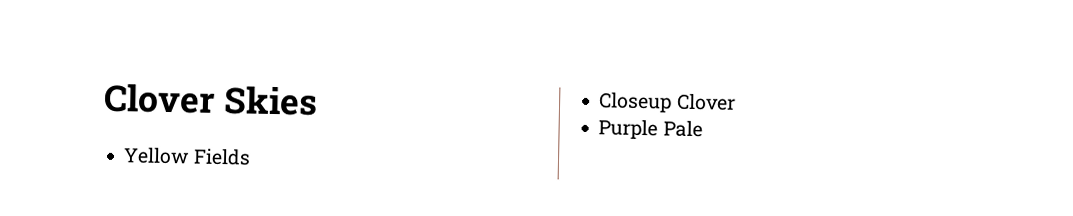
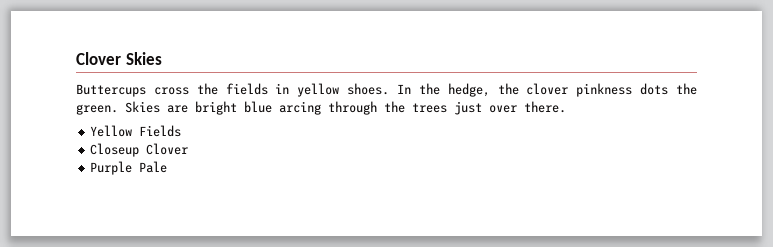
(318, 100) none -> [76,83,697,97] [76,101,566,115] // Buttercups cross the fields in yellow shoes. In the hedge, the clover pinkness dots the green. Skies are bright blue arcing through the trees just over there.

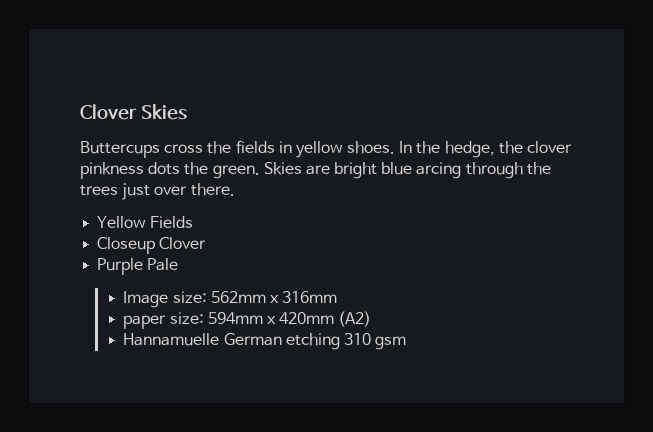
(168, 167) none -> [123,291,338,308] [123,311,372,329] [123,333,407,350] // Image size: 562mm x 316mm // paper size: 594mm x 420mm (A2) // Hannamuelle German etching 310 gsm

